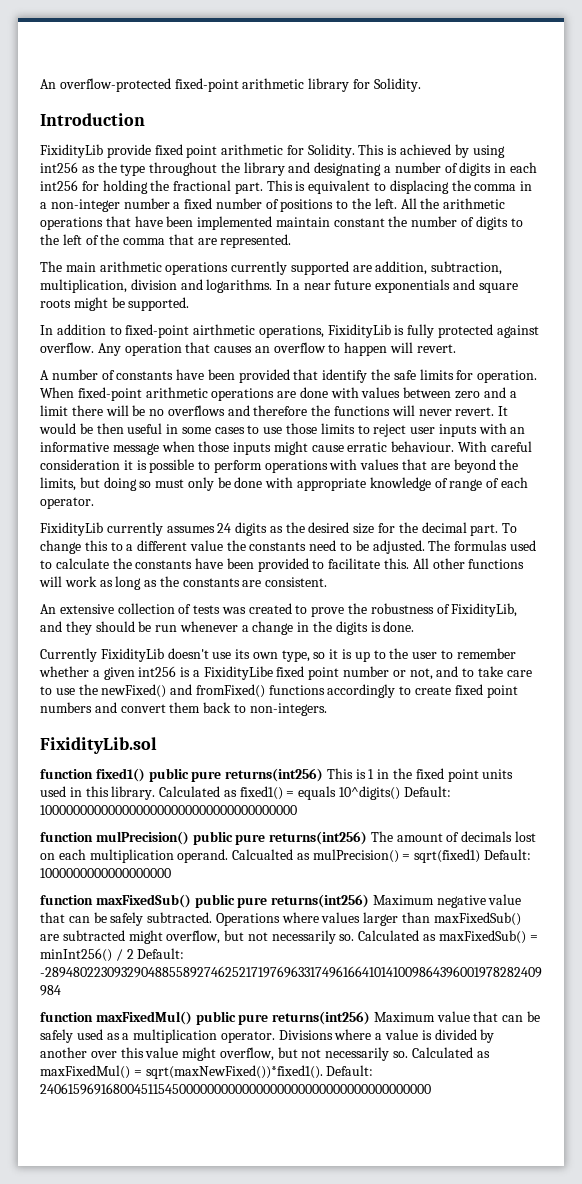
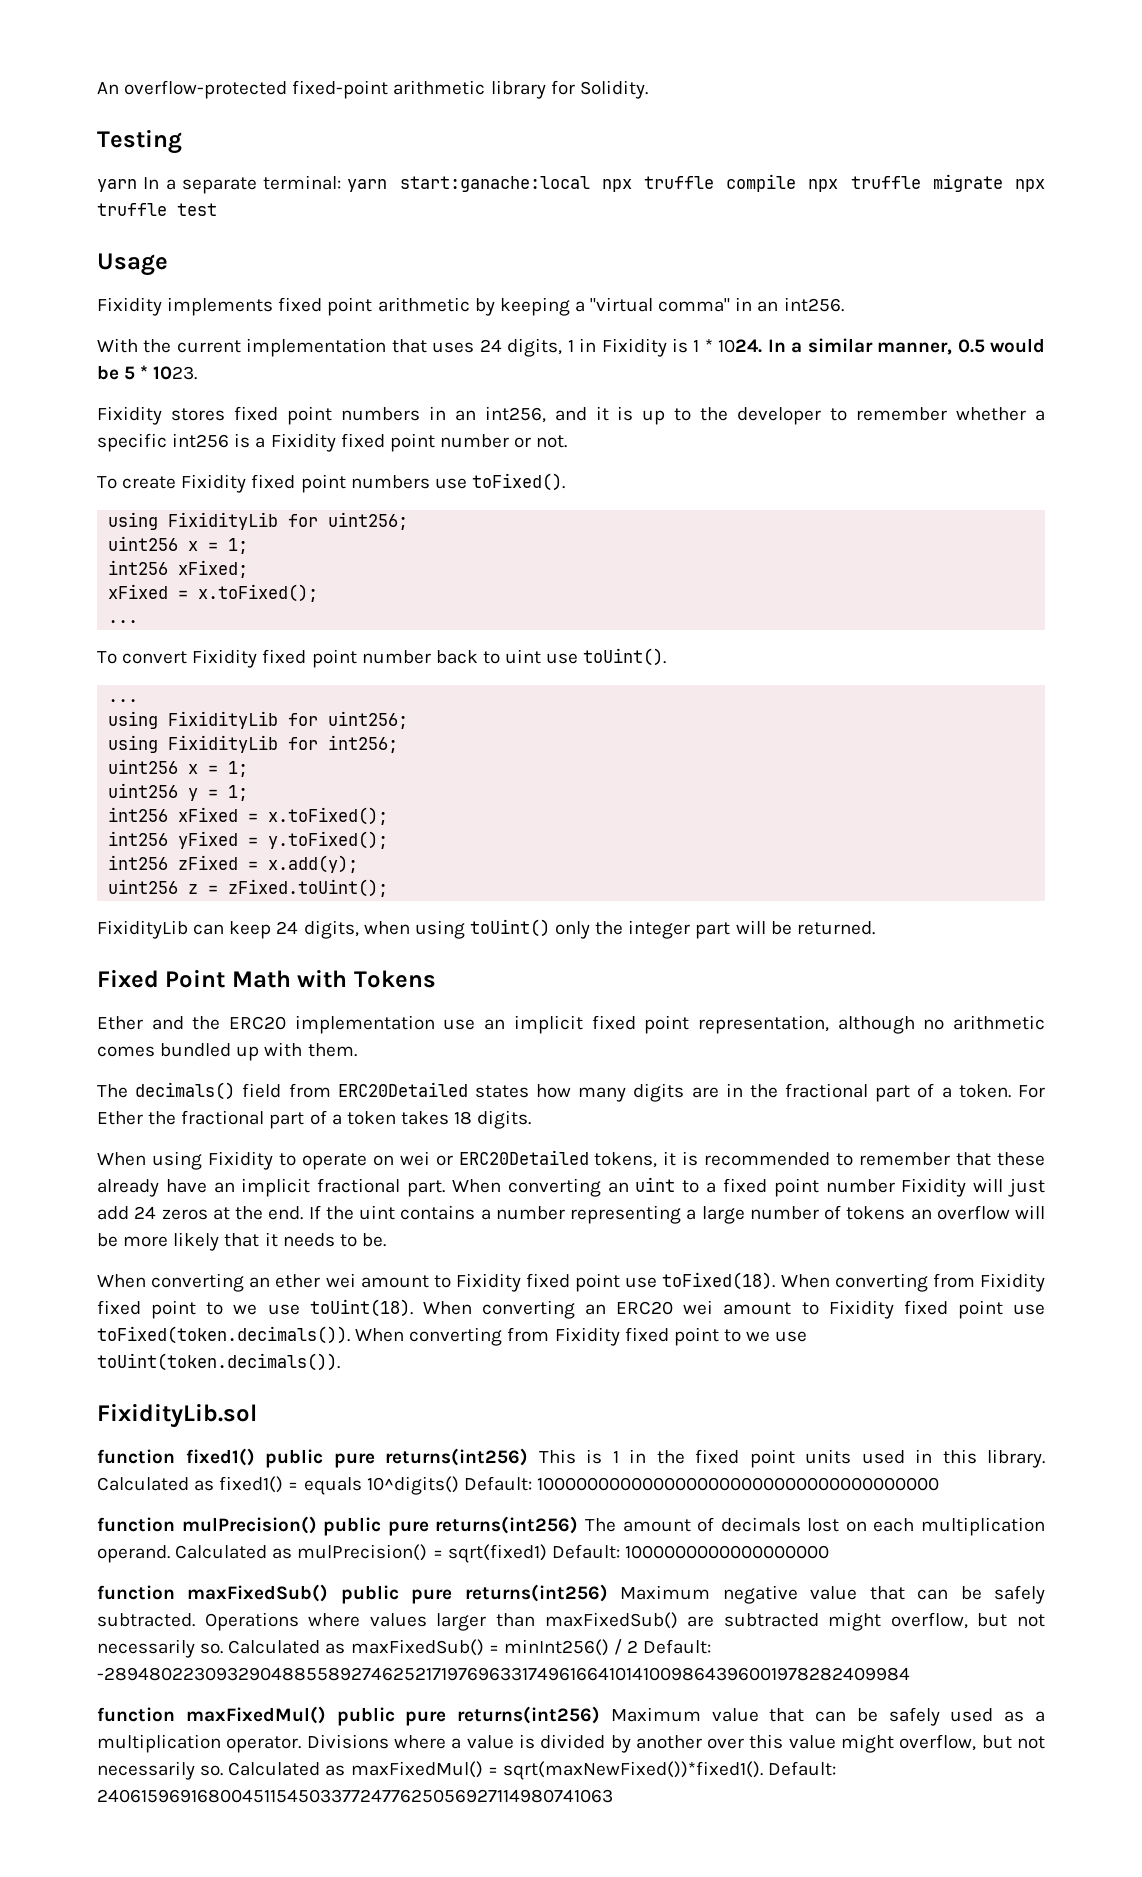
[40,113,145,126] [40,144,505,158] [40,162,537,176] [40,180,533,194] [40,198,506,212] [40,216,523,230] [40,234,292,248] [40,261,503,275] [40,279,518,293] [40,297,190,311] [40,324,539,338] [40,342,456,356] [40,369,538,383] [40,387,517,401] [40,405,509,416] [39,423,526,437] [40,441,532,455] [40,459,519,473] [40,477,528,491] [40,497,94,509] [40,522,518,536] [40,540,536,554] [40,558,525,572] [39,576,328,590] [40,603,518,617] [40,621,415,635] [40,648,326,662] Introduction // FixidityLib provide fixed point arithmetic for Solidity. This is achieved by using int256 as the type throughout the library and designating a number of digits in each int256 for holding the fractional part. This is equivalent to displacing the comma in a non-integer number a fixed number of positions to the left. All the arithmetic operations that have been implemented maintain constant the number of digits to the left of the comma that are represented. // The main arithmetic operations currently supported are addition, subtraction, multiplication, division and logarithms. In a near future exponentials and square roots might be supported. // In addition to fixed-point airthmetic operations, FixidityLib is fully protected against overflow. Any operation that causes an overflow to happen will revert. // A number of constants have been provided that identify the safe limits for operation. When fixed-point arithmetic operations are done with values between zero and a limit there will be no overflows and therefore the functions will never revert. It would be then useful in some cases to use those limits to reject user inputs with an informative message when those inputs might cause erratic behaviour. With careful consideration it is possible to perform operations with values that are beyond the limits, but doing so must only be done with appropriate knowledge of range of each operator. // FixidityLib currently assumes 24 digits as the desired size for the decimal part. To change this to a different value the constants need to be adjusted. The formulas used to calculate the constants have been provided to facilitate this. All other functions will work as long as the constants are consistent. // An extensive collection of tests was created to prove the robustness of FixidityLib, and they should be run whenever a change in the digits is done. // Currently FixidityLib doesn't use its own type, so -> [97,129,182,154] [97,174,1045,194] [97,203,217,216] [97,253,168,276] [97,297,844,316] [97,338,1046,357] [97,365,198,380] [97,406,587,425] Testing // yarn In a separate terminal: yarn start:ganache:local npx truffle compile npx truffle migrate npx truffle test // Usage // Fixidity implements fixed point arithmetic by keeping a "virtual comma" in an int256. // With the current implementation that uses 24 digits, 1 in Fixidity is 1 * 1024. In a similar manner, 0.5 would be 5 * 1023. // Fixidity stores fixed point numbers in an int256, and
[412,652,438,659] user -> [737,407,822,425] developer
[103,667,135,680] given -> [97,433,167,452] specific
[203,666,273,680] FixidityLibe -> [270,433,336,452] Fixidity
[409,666,532,680] [40,684,518,698] [40,702,327,716] not, and to take care to use the newFixed() and fromFixed() functions accordingly to create fixed point numbers and convert them back to non-integers. -> [536,435,568,448] [97,473,565,493] [108,512,409,530] [108,536,249,554] [108,560,249,578] [108,584,319,602] [108,620,139,623] [97,648,667,668] [108,699,139,702] [108,711,409,729] [108,735,399,753] [108,759,249,777] [108,783,249,801] [108,807,389,825] [108,831,389,849] [108,855,359,873] [108,879,389,897] [97,919,875,939] [97,969,436,988] [97,1015,1045,1034] [97,1042,357,1061] [97,1082,1045,1102] [97,1110,532,1129] [97,1150,1045,1170] [97,1177,1046,1197] [97,1205,1045,1224] [97,1232,386,1251] [97,1272,1045,1292] [97,1299,1045,1319] [97,1326,808,1346] [97,1353,340,1371] not. // To create Fixidity fixed point numbers use toFixed(). // using FixidityLib for uint256; // uint256 x = 1; // int256 xFixed; // xFixed = x.toFixed(); // ... // To convert Fixidity fixed point number back to uint use toUint(). // ... // using FixidityLib for uint256; // using FixidityLib for int256; // uint256 x = 1; // uint256 y = 1; // int256 xFixed = x.toFixed(); // int256 yFixed = y.toFixed(); // int256 zFixed = x.add(y); // uint256 z = zFixed.toUint(); // FixidityLib can keep 24 digits, when using toUint() only the integer part will be returned. // Fixed Point Math with Tokens // Ether and the ERC20 implementation use an implicit fixed point representation, although no arithmetic comes bundled up with them. // The decimals() field from ERC20Detailed states how many digits are in the fractional part of a token. For Ether the fractional part of a token takes 18 digits. // When using Fixidity to operate on wei or ERC20Detailed tokens, it is recommended to remember that these already have an implicit fractional part. When converting an uint to a fixed point number Fixidity will just add 24 zeros at the end. If the uint contains a number representing a large number of tokens an overflow will be more likely that it needs to be. // When converting an ether wei amount to Fixidity fixed point use toFixed(18). When converting from Fixidity fixed point to we use toUint(18). When converting an ERC20 wei amount to Fixidity fixed point use toFixed(token.decimals()). When converting from Fixidity fixed point to we use toUint(token.decimals()).
[232,849,294,860] Calcualted -> [175,1545,268,1559] Calculated
[40,1083,431,1095] 240615969168004511545000000000000000000000000000000000000 -> [97,1789,613,1803] 240615969168004511545033772477625056927114980741063

